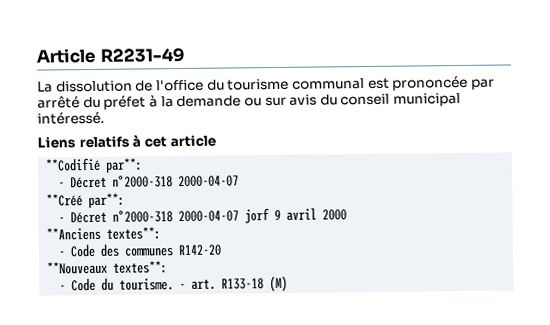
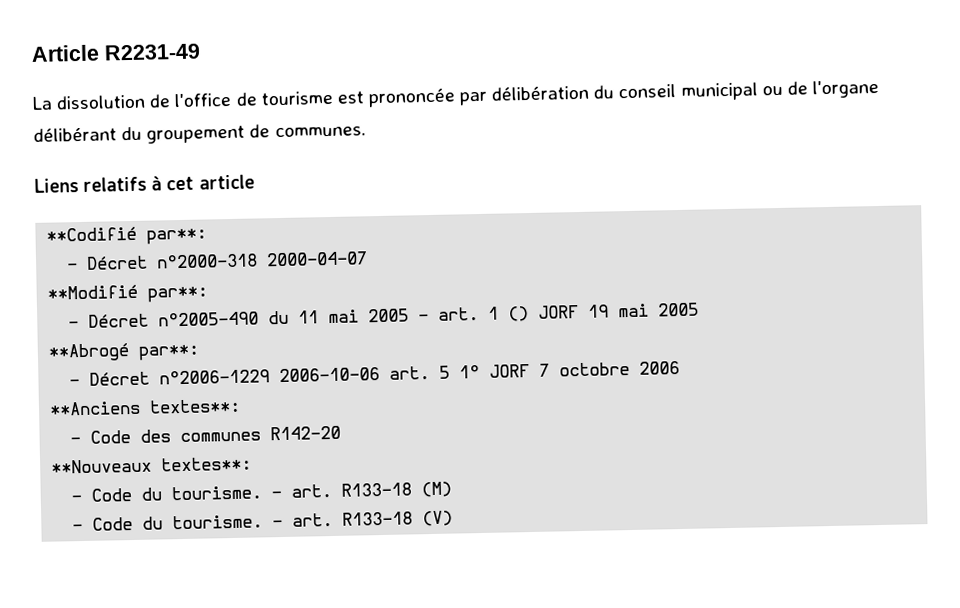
[206,75,495,91] [37,92,462,110] [37,111,105,125] du tourisme communal est prononcée par arrêté du préfet à la demande ou sur avis du conseil municipal intéressé. -> [235,79,879,108] [33,124,366,144] de tourisme est prononcée par délibération du conseil municipal ou de l'organe délibérant du groupement de communes.
[46,192,126,209] [58,207,348,224] **Créé par**: // - Décret n°2000-318 2000-04-07 jorf 9 avril 2000 -> [47,284,209,303] [68,302,700,329] [48,343,201,362] [69,360,681,387] **Modifié par**: // - Décret n°2005-490 du 11 mai 2005 - art. 1 () JORF 19 mai 2005 // **Abrogé par**: // - Décret n°2006-1229 2006-10-06 art. 5 1° JORF 7 octobre 2006
(289, 284) none -> [72,510,454,532] // - Code du tourisme. - art. R133-18 (V)

